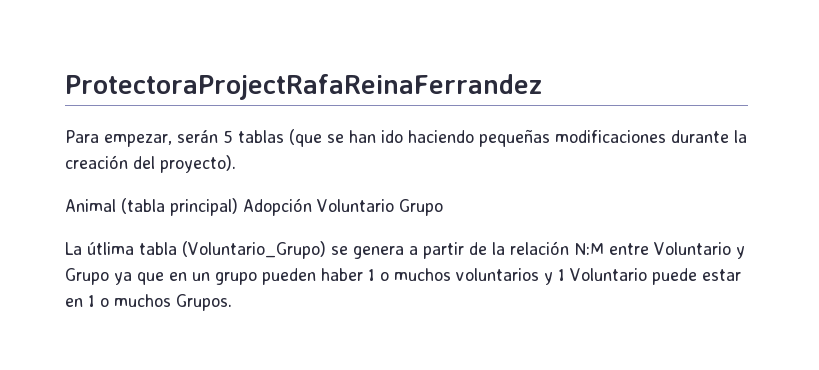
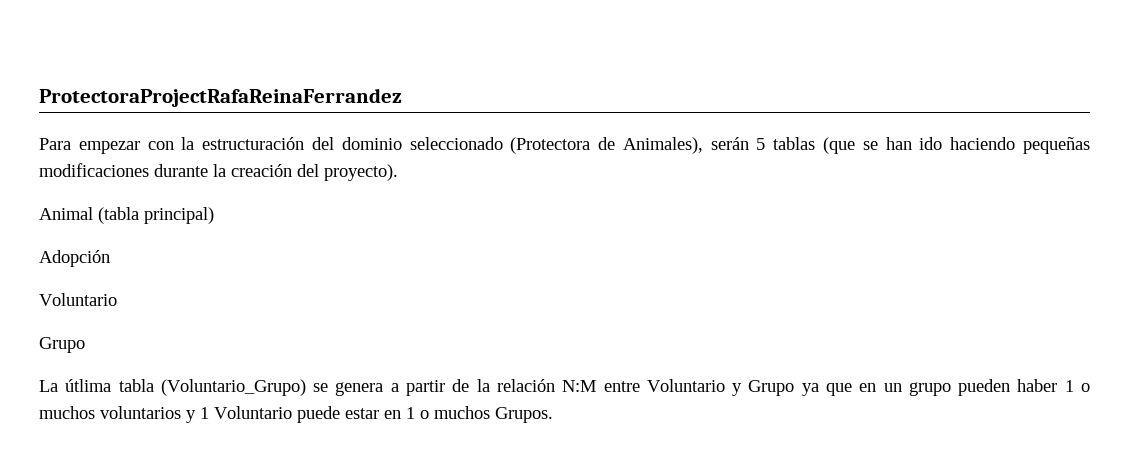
[104,134,172,147] empezar, -> [78,137,703,154] empezar con la estructuración del dominio seleccionado (Protectora de Animales),
(238, 207) none -> (214, 215) //
[317,199,394,212] Voluntario -> [39,293,117,306] // Voluntario //

